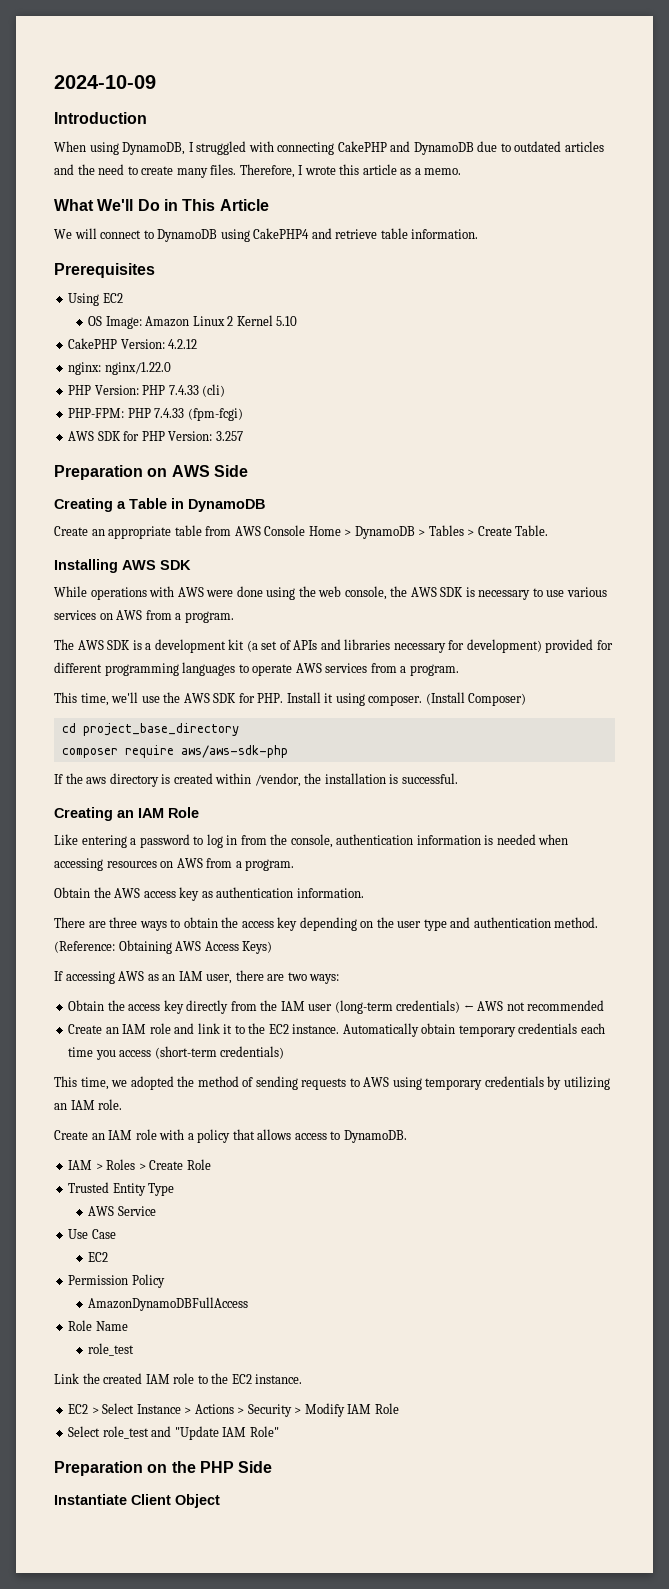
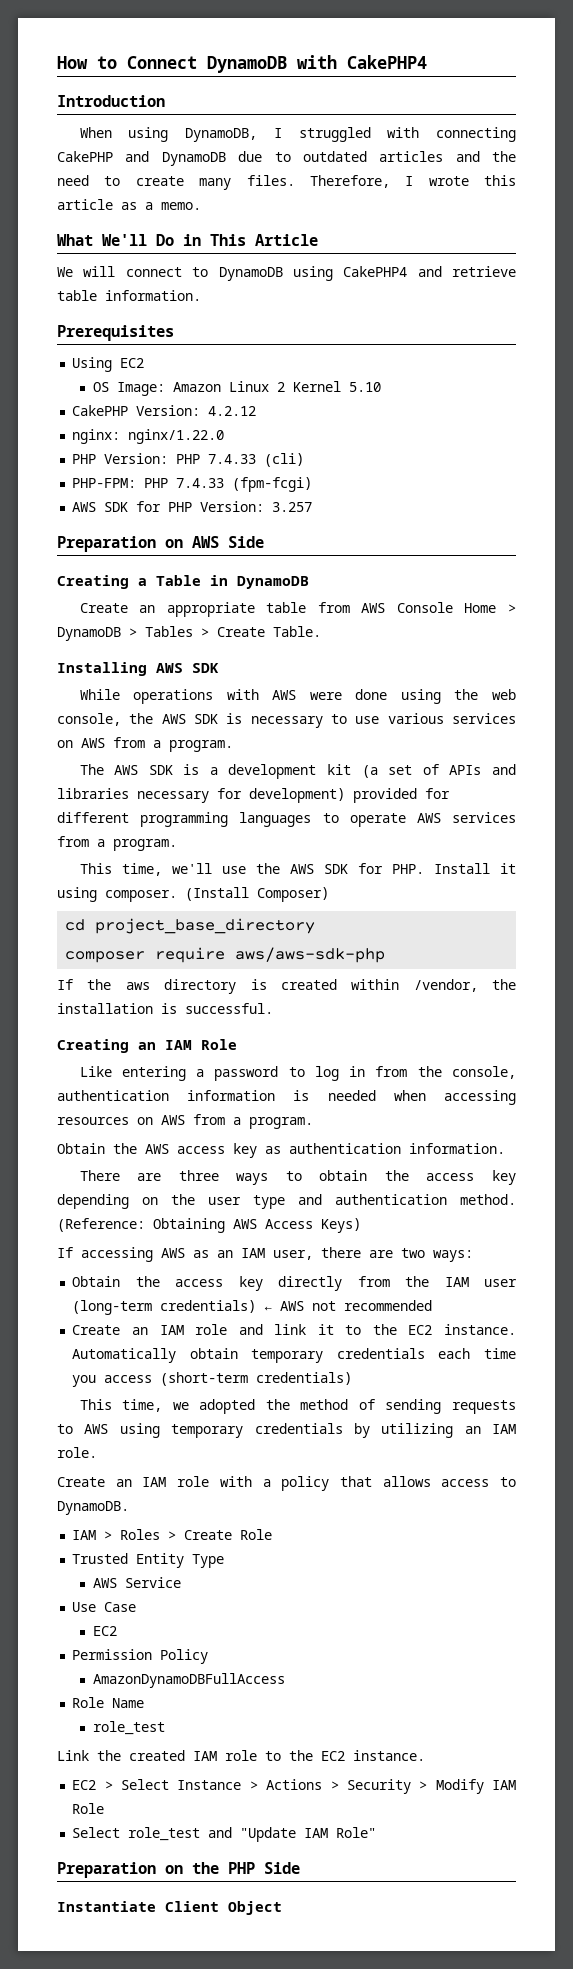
[54,75,156,89] 2024-10-09 -> [57,55,427,73] How to Connect DynamoDB with CakePHP4

